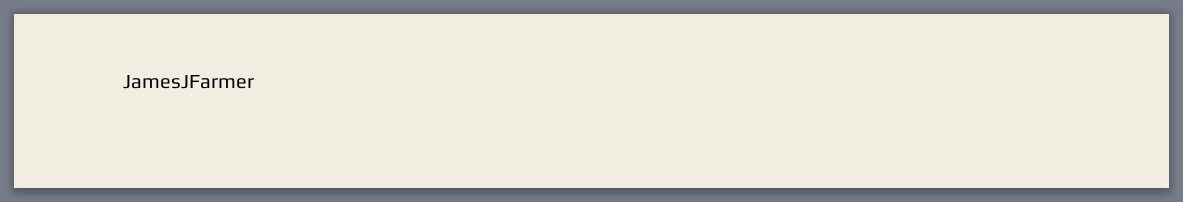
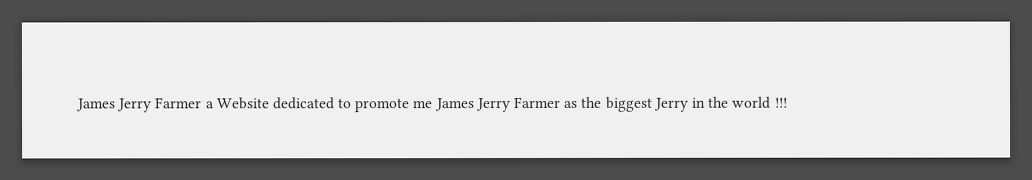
[123,75,254,89] JamesJFarmer -> [76,96,788,113] James Jerry Farmer a Website dedicated to promote me James Jerry Farmer as the biggest Jerry in the world !!!

